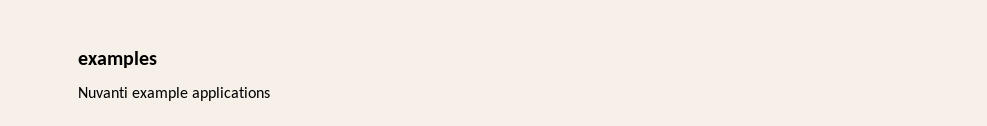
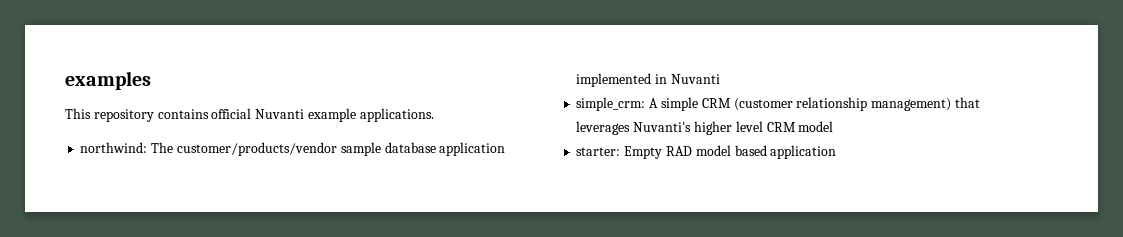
[78,87,271,101] Nuvanti example applications -> [65,108,434,122] [80,142,506,156] [576,73,720,87] [576,97,980,111] [576,121,834,135] [576,145,837,159] This repository contains official Nuvanti example applications. // northwind: The customer/products/vendor sample database application implemented in Nuvanti // simple_crm: A simple CRM (customer relationship management) that leverages Nuvanti's higher level CRM model // starter: Empty RAD model based application

